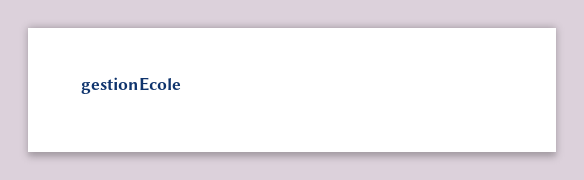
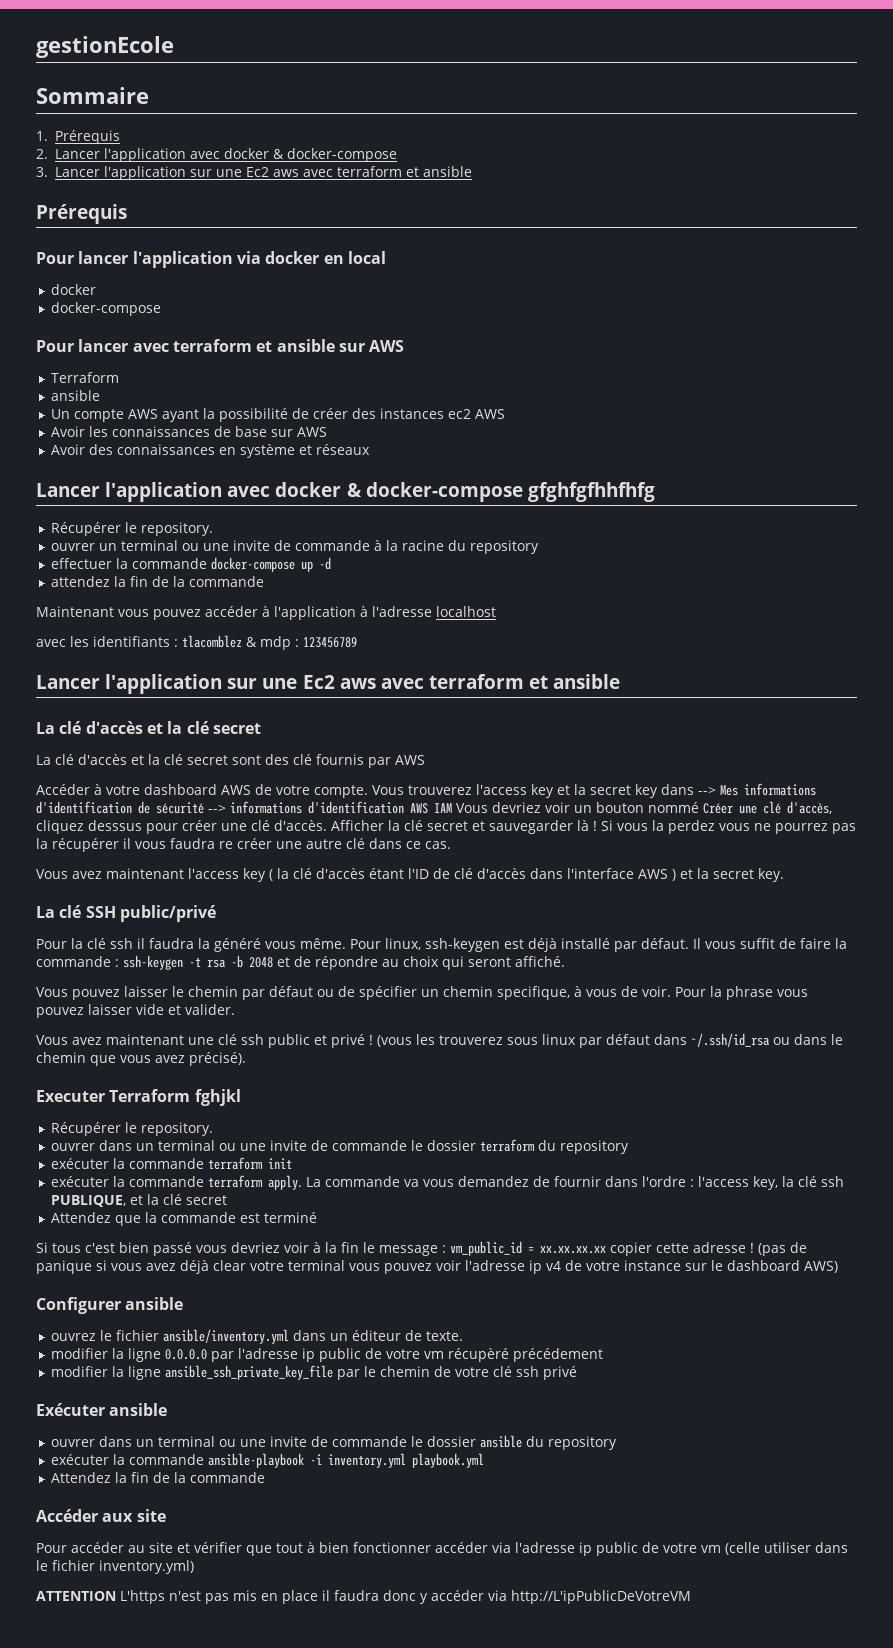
(181, 85) none -> [36,87,149,104] [36,130,120,144] [36,148,397,162] [36,166,472,180] [36,204,127,224] [36,251,386,268] [51,284,97,295] [51,302,162,316] [36,339,405,352] [51,372,120,383] [51,390,101,401] [51,408,506,422] [51,426,328,437] [51,444,371,458] [36,482,655,502] [51,522,214,536] [51,540,540,554] [51,557,332,572] [51,576,265,587] [36,606,496,620] [36,635,357,650] [36,674,621,694] [36,721,261,734] [36,754,425,768] [36,783,816,798] [36,801,832,814] [36,820,856,834] [36,838,451,852] [36,868,784,882] [36,905,216,922] [36,938,847,952] [36,955,565,970] [36,986,808,1000] [36,1004,235,1018] [36,1033,843,1048] [36,1052,246,1066] [36,1089,241,1106] [51,1122,214,1136] [51,1139,630,1154] [51,1157,293,1170] [51,1175,845,1190] [51,1194,228,1207] [51,1212,318,1226] [36,1241,807,1256] [36,1260,838,1274] [36,1297,184,1314] [51,1329,464,1344] [51,1348,604,1362] [51,1365,578,1380] [36,1403,168,1416] [51,1435,618,1450] [51,1453,485,1468] [51,1472,266,1483] [36,1509,166,1522] [36,1542,848,1556] [36,1560,194,1574] [36,1590,691,1604] // Sommaire // 1. Prérequis // 2. Lancer l'application avec docker & docker-compose // 3. Lancer l'application sur une Ec2 aws avec terraform et ansible // Prérequis // Pour lancer l'application via docker en local // docker // docker-compose // Pour lancer avec terraform et ansible sur AWS // Terraform // ansible // Un compte AWS ayant la possibilité de créer des instances ec2 AWS // Avoir les connaissances de base sur AWS // Avoir des connaissances en système et réseaux // Lancer l'application avec docker & docker-compose gfghfgfhhfhfg // Récupérer le repository. // ouvrer un terminal ou une invite de commande à la racine du repository // effectuer la commande docker-compose up -d // attendez la fin de la commande // Maintenant vous pouvez accéder à l'application à l'adresse localhost // avec les identifiants : tlacomblez & mdp : 123456789 // Lancer l'application sur une Ec2 aws avec terraform et ansible // La clé d'accès et la clé secret // La clé d'accès et la clé secret sont des clé fournis par AWS // Accéder à votre dashboard AWS de votre compte. Vous trouverez l'access key et la secret key dans --> Mes informations d'identification de sécurité --> informations d'identification AWS IAM Vous devriez voir un bouton nommé Créer une clé d'accès, cliquez desssus pour créer une clé d'accès. Afficher la clé secret et sauvegarder là ! Si vous la perdez vous ne pourrez pas la récupérer il vous faudra re créer une autre clé dans ce cas. // Vous avez maintenant l'access key ( la clé d'accès étant l'ID de clé d'accès dans l'interface AWS ) et la secret key. // La clé SSH public/privé // Pour la clé ssh il faudra la généré vous même. Pour linux, ssh-keygen est déjà installé par défaut. Il vous suffit de faire la commande : ssh-keygen -t rsa -b 2048 et de répondre au choix qui seront affiché. // Vous pouvez laisser le chemin par défaut ou de spécifier un chemin specifique, à vous de voir. Pour la phrase vous pouvez laisser vide et valider. // Vous avez maintenant une clé ssh public et privé ! (vous les trouverez sous linux par défaut dans ~/.ssh/id_rsa ou dans le chemin que vous avez précisé). // Executer Terraform fghjkl // Récupérer le repository. // ouvrer dans un terminal ou une invite de commande le dossier terraform du repository // exécuter la commande terraform init // exécuter la commande terraform apply. La commande va vous demandez de fournir dans l'ordre : l'access key, la clé ssh PUBLIQUE, et la clé secret // Attendez que la commande est terminé // Si tous c'est bien passé vous devriez voir à la fin le message : vm_public_id = xx.xx.xx.xx copier cette adresse ! (pas de panique si vous avez déjà clear votre terminal vous pouvez voir l'adresse ip v4 de votre instance sur le dashboard AWS) // Configurer ansible // ouvrez le fichier ansible/inventory.yml dans un éditeur de texte. // modifier la ligne 0.0.0.0 par l'adresse ip public de votre vm récupèré précédement // modifier la ligne ansible_ssh_private_key_file par le chemin de votre clé ssh privé // Exécuter ansible // ouvrer dans un terminal ou une invite de commande le dossier ansible du repository // exécuter la commande ansible-playbook -i inventory.yml playbook.yml // Attendez la fin de la commande // Accéder aux site // Pour accéder au site et vérifier que tout à bien fonctionner accéder via l'adresse ip public de votre vm (celle utiliser dans le fichier inventory.yml) // ATTENTION L'https n'est pas mis en place il faudra donc y accéder via http://L'ipPublicDeVotreVM

